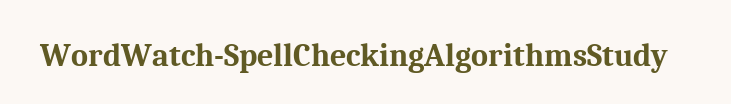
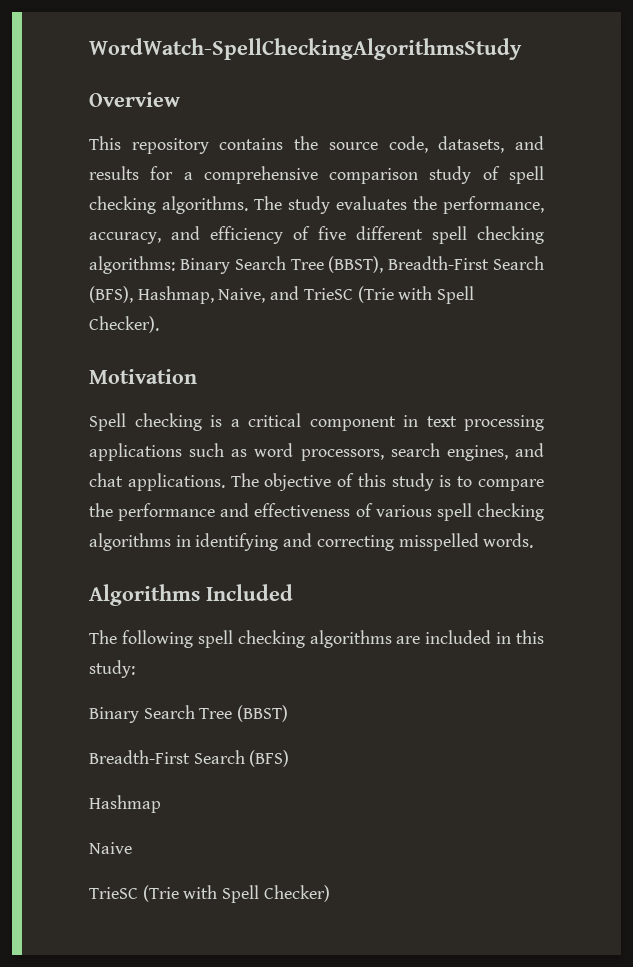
(668, 58) none -> [89,92,180,107] [89,136,544,154] [89,166,544,184] [89,196,544,214] [89,226,544,244] [89,256,544,274] [89,286,475,304] [89,316,159,333] [89,369,197,384] [89,413,544,431] [89,443,544,461] [89,473,544,491] [89,503,545,521] [89,533,534,551] [89,584,293,606] [89,630,544,648] [89,660,135,678] [89,705,289,723] [89,750,290,767] [89,795,161,813] [89,842,132,854] [89,885,330,903] // Overview // This repository contains the source code, datasets, and results for a comprehensive comparison study of spell checking algorithms. The study evaluates the performance, accuracy, and efficiency of five different spell checking algorithms: Binary Search Tree (BBST), Breadth-First Search (BFS), Hashmap, Naive, and TrieSC (Trie with Spell Checker). // Motivation // Spell checking is a critical component in text processing applications such as word processors, search engines, and chat applications. The objective of this study is to compare the performance and effectiveness of various spell checking algorithms in identifying and correcting misspelled words. // Algorithms Included // The following spell checking algorithms are included in this study: // Binary Search Tree (BBST) // Breadth-First Search (BFS) // Hashmap // Naive // TrieSC (Trie with Spell Checker)

